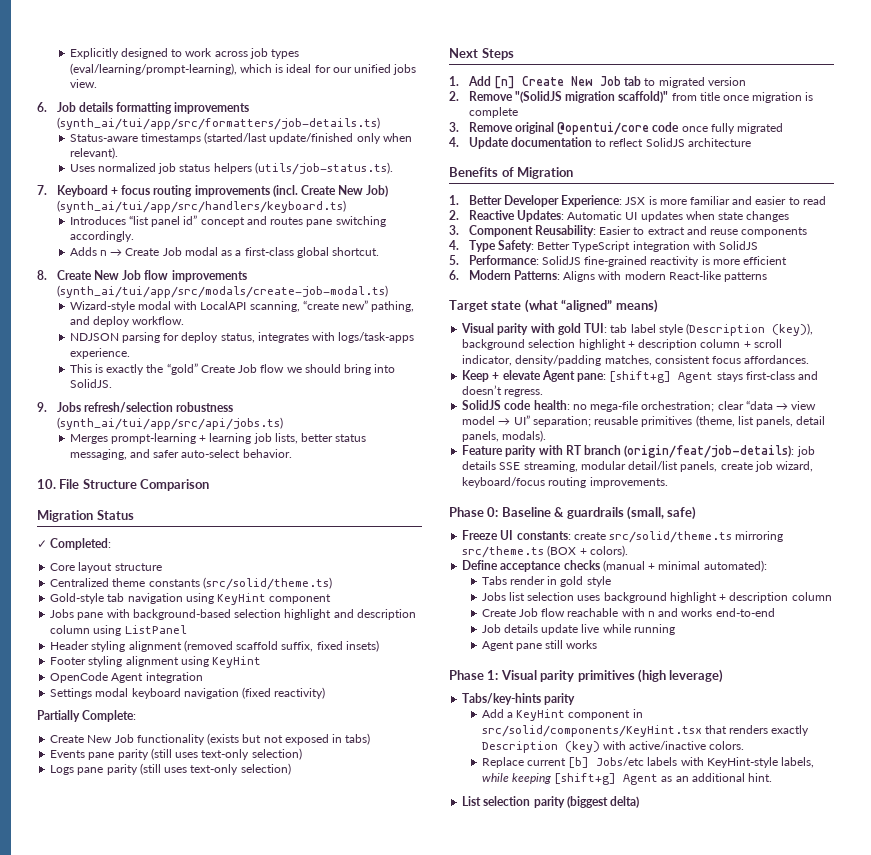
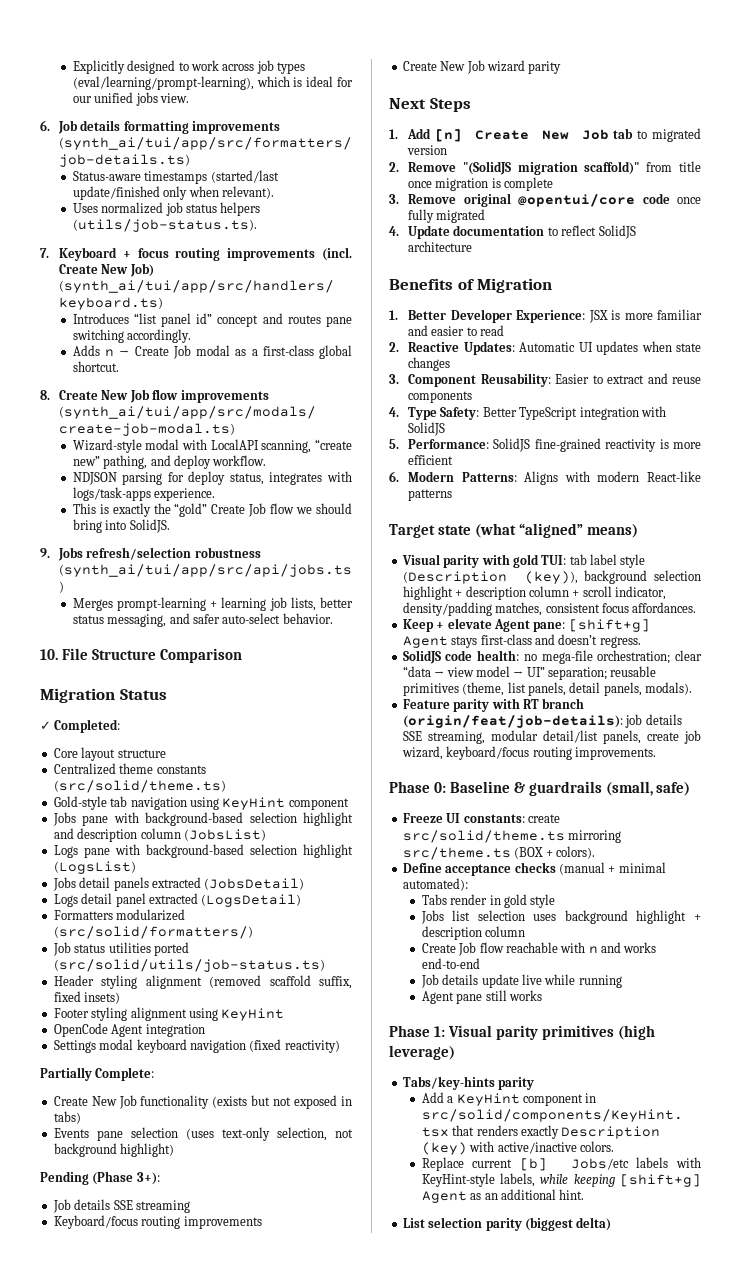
[93,625,187,636] using ListPanel -> [183,829,266,841] [53,844,353,858] [53,861,136,874] [52,877,305,891] [53,893,302,907] [53,909,186,921] [53,926,253,939] [52,942,189,956] [53,959,325,972] (JobsList) // Logs pane with background-based selection highlight (LogsList) // Jobs detail panels extracted (JobsDetail) // Logs detail panel extracted (LogsDetail) // Formatters modularized (src/solid/formatters/) // Job status utilities ported (src/solid/utils/job-status.ts)
[117,748,302,760] [50,763,291,775] parity (still uses text-only selection) // Logs pane parity (still uses text-only selection) -> [130,1127,353,1141] [53,1143,175,1157] [40,1171,160,1185] [52,1199,190,1213] [53,1215,262,1229] [402,60,562,74] selection (uses text-only selection, not background highlight) // Pending (Phase 3+): // Job details SSE streaming // Keyboard/focus routing improvements // Create New Job wizard parity

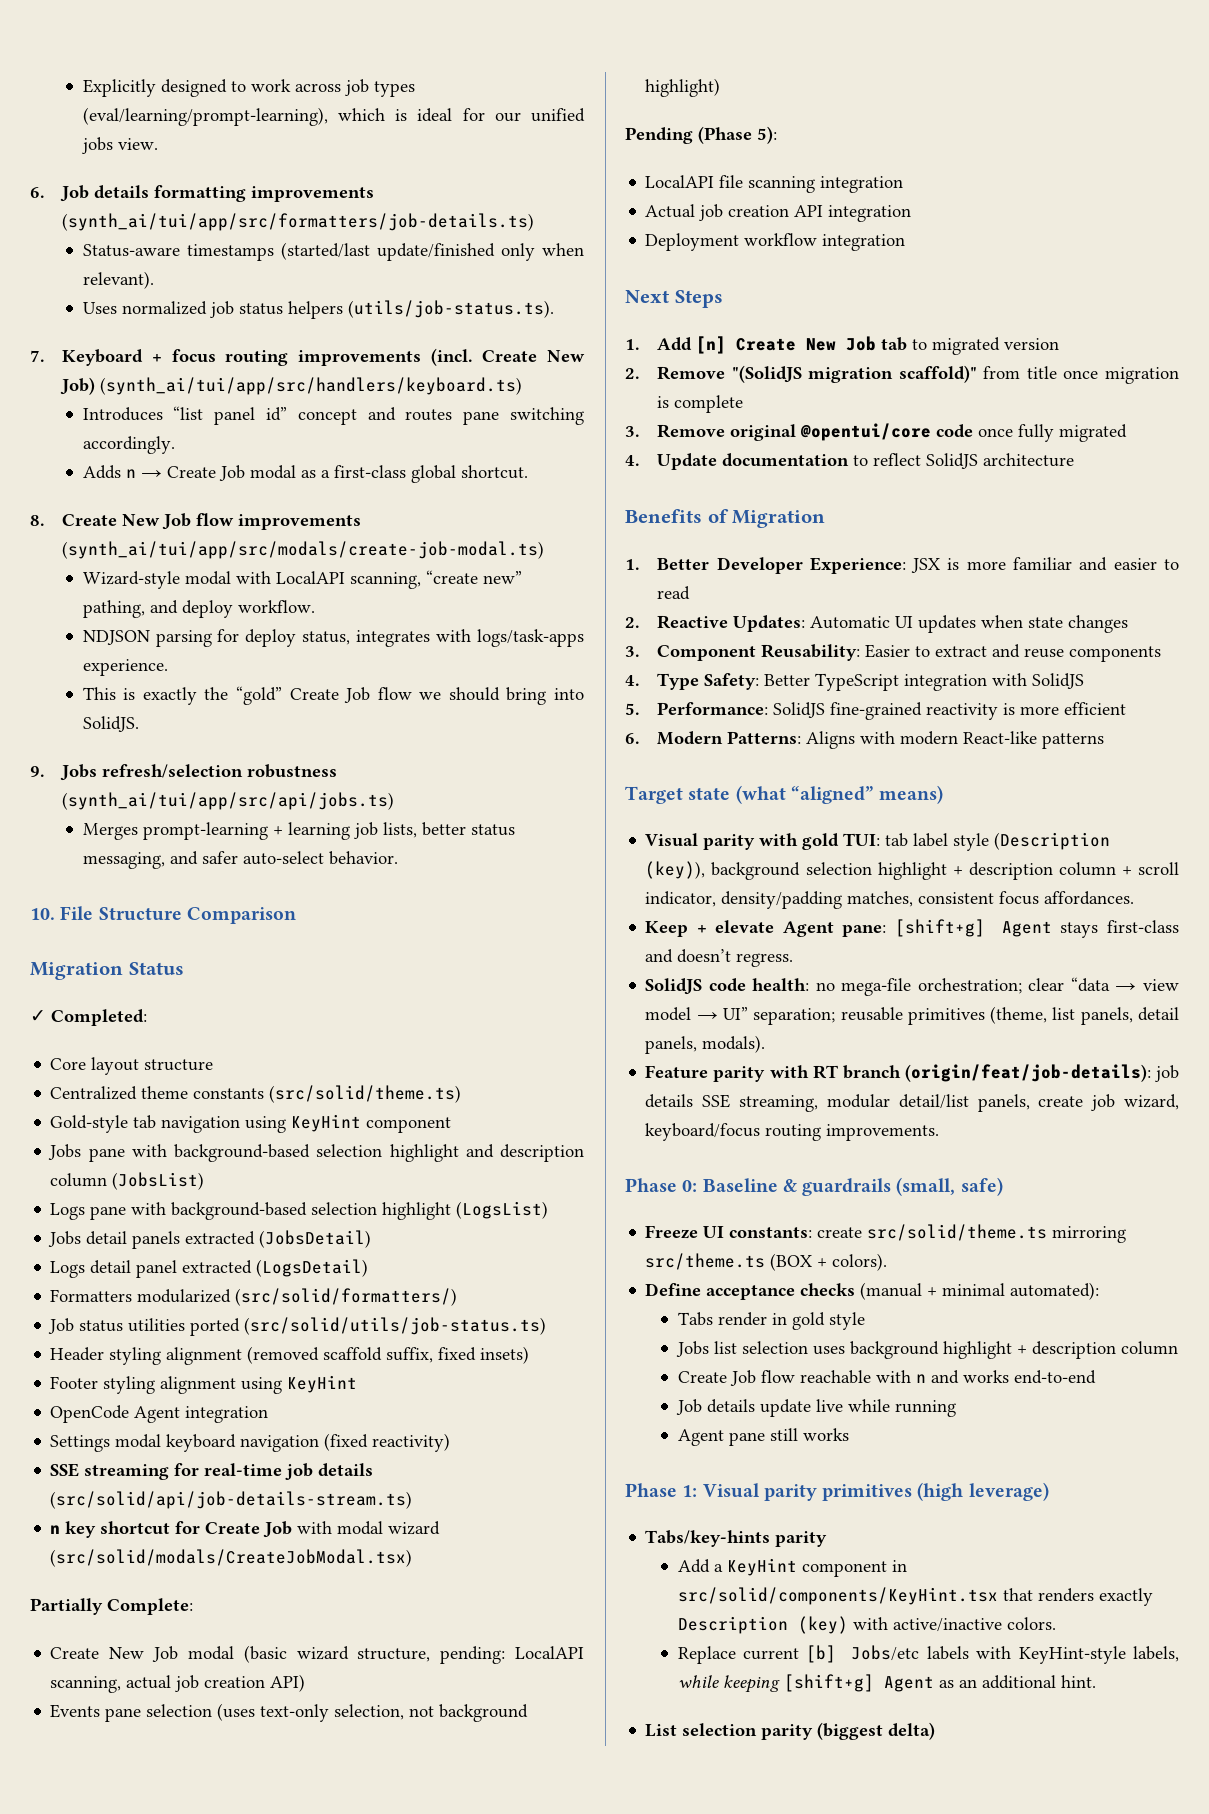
(340, 1046) none -> [50,1463,374,1480] [50,1491,413,1509] [50,1521,441,1538] [50,1549,413,1567] // SSE streaming for real-time job details (src/solid/api/job-details-stream.ts) // n key shortcut for Create Job with modal wizard (src/solid/modals/CreateJobModal.tsx)
[140,1095,352,1109] [53,1111,81,1124] functionality (exists but not exposed in tabs) -> [187,1645,584,1664] [50,1674,306,1693] modal (basic wizard structure, pending: LocalAPI scanning, actual job creation API)
[136,1172,160,1185] [52,1199,190,1213] [53,1215,262,1229] [402,60,562,74] 3+): // Job details SSE streaming // Keyboard/focus routing improvements // Create New Job wizard parity -> [757,126,777,144] [645,175,904,193] [645,204,912,222] [645,233,906,251] 5): // LocalAPI file scanning integration // Actual job creation API integration // Deployment workflow integration

